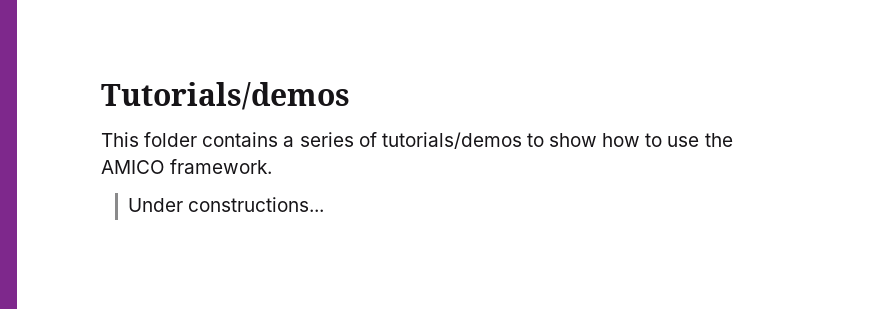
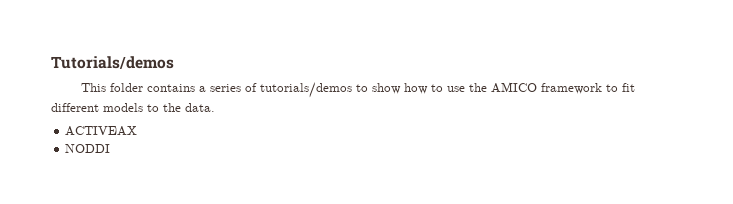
[170,159,273,174] [128,197,325,212] framework. // Under constructions... -> [541,83,636,94] [51,103,215,112] [65,126,138,136] [65,144,111,153] framework to fit different models to the data. // ACTIVEAX // NODDI

